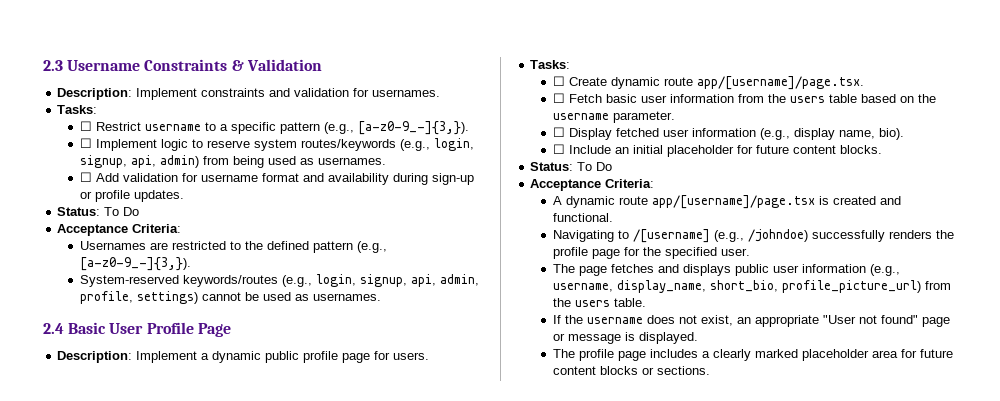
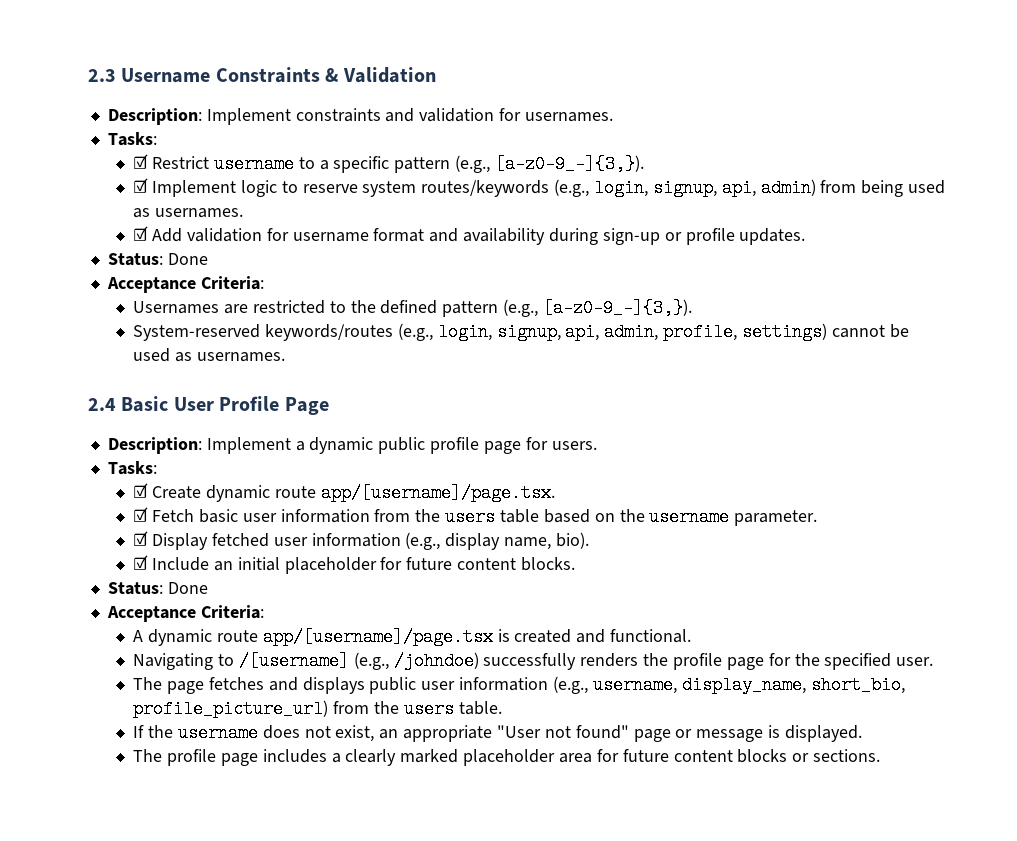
[80,121,93,131] ☐ -> [133,154,149,169] ☑
[80,138,93,148] ☐ -> [133,178,149,193] ☑
[80,172,93,182] ☐ -> [133,226,149,241] ☑
[104,207,140,216] To Do -> [167,253,208,265] Done
[553,76,566,86] ☐ -> [133,483,149,498] ☑
[553,93,566,103] ☐ -> [133,507,149,522] ☑
[553,127,566,137] ☐ -> [133,531,149,546] ☑
[553,144,566,154] ☐ -> [133,555,149,570] ☑
[577,162,613,171] To Do -> [167,582,208,594] Done

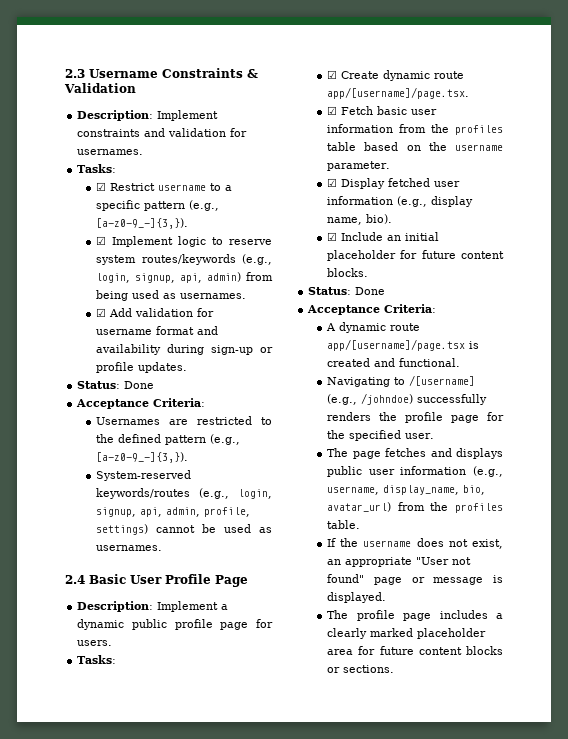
[445,508,496,526] users -> [455,125,503,135] profiles
[810,676,905,694] [133,700,454,718] short_bio, profile_picture_url) from the users -> [463,485,486,495] [327,502,503,513] bio, avatar_url) from the profiles

